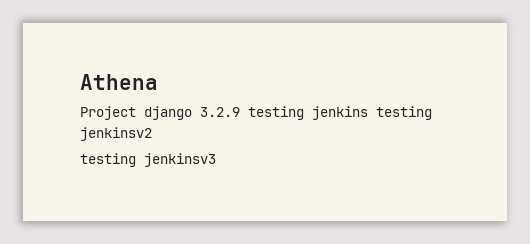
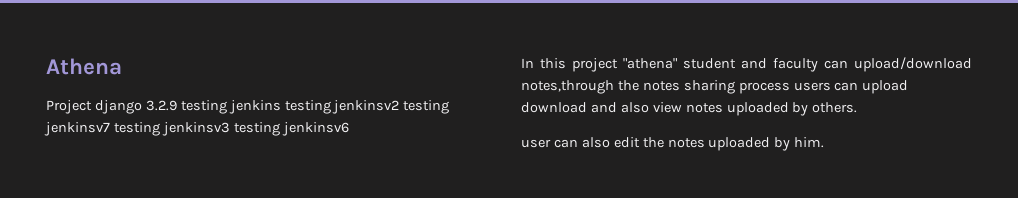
[80,153,216,167] // testing jenkinsv3 -> [403,100,450,114] [44,122,349,136] [521,57,972,72] [521,80,909,94] [521,102,858,116] [521,137,825,151] testing jenkinsv7 testing jenkinsv3 testing jenkinsv6 // In this project "athena" student and faculty can upload/download notes,through the notes sharing process users can upload download and also view notes uploaded by others. // user can also edit the notes uploaded by him.

